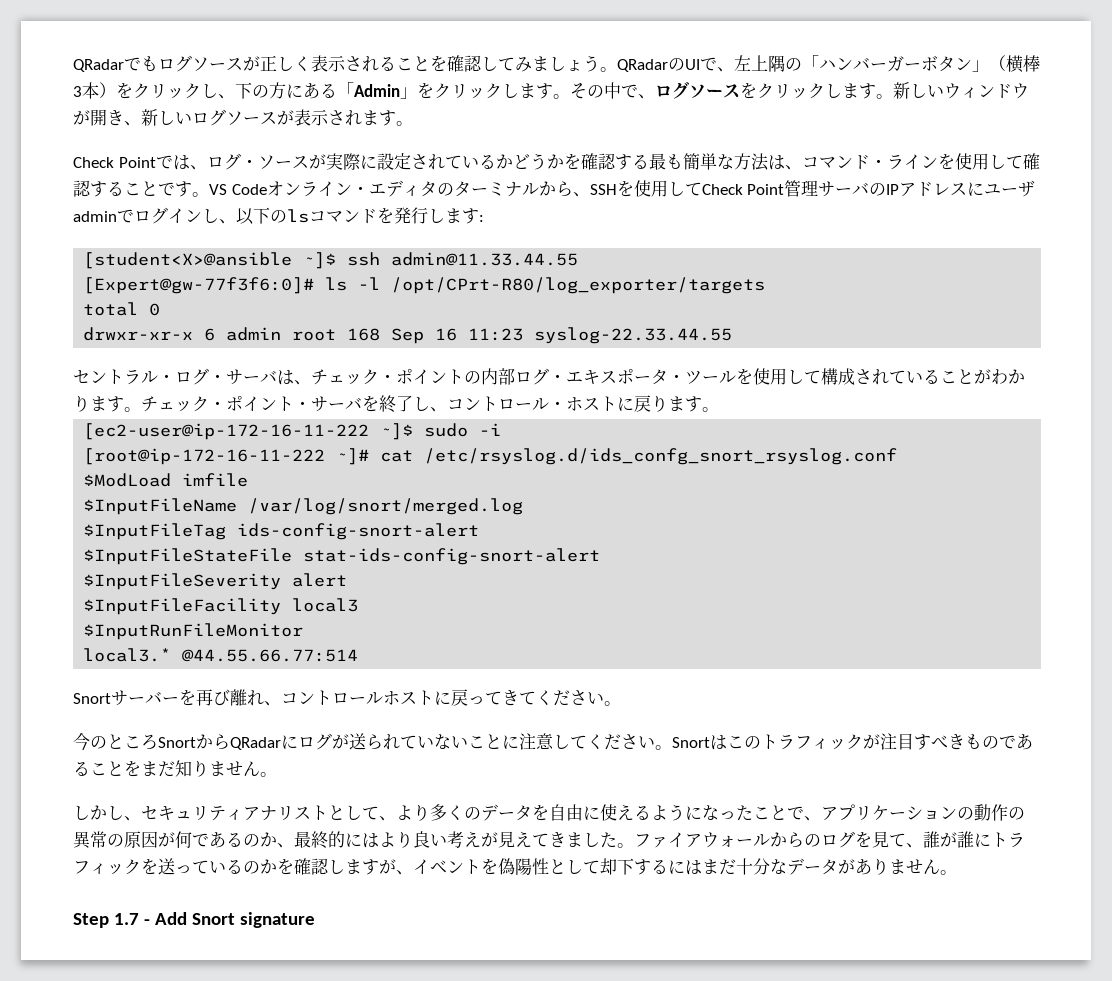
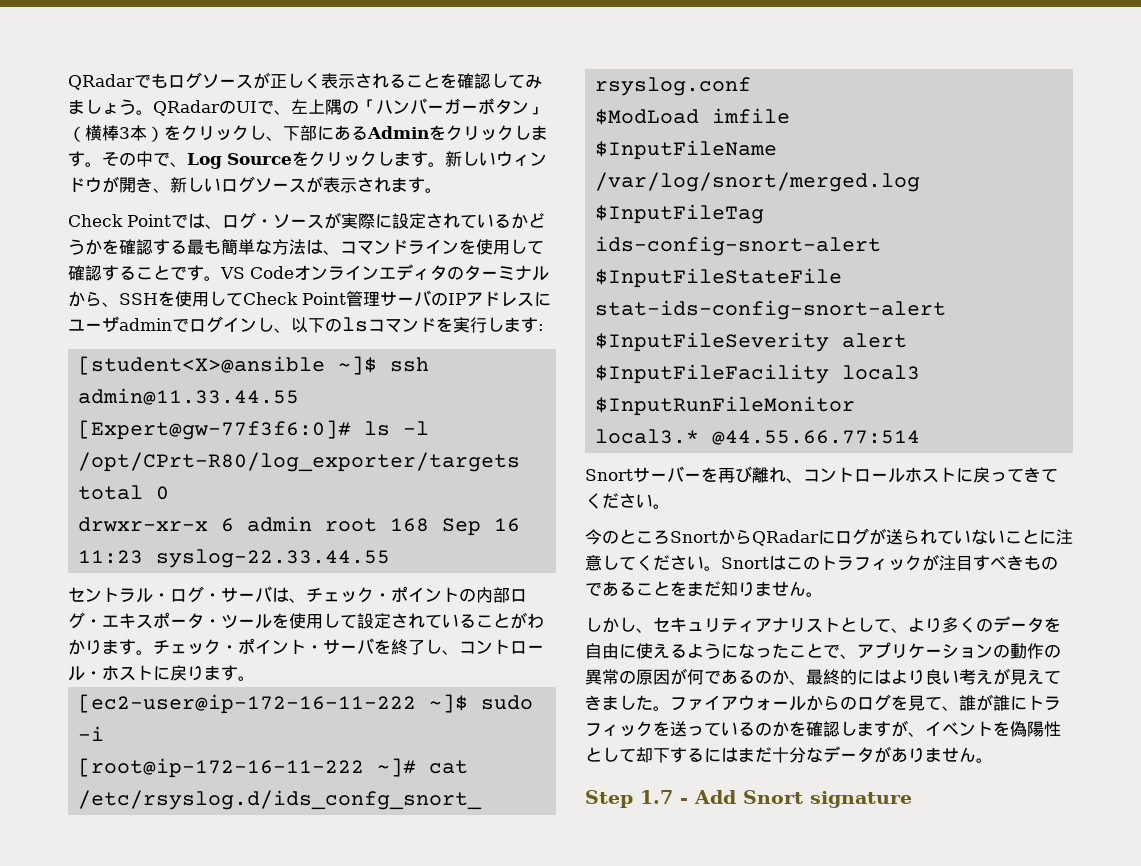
[252,82,417,99] の方にある「Admin」 -> [300,125,429,141] 部にあるAdmin
[655,82,740,99] ログソース -> [187,153,292,169] Log Source
[869,159,887,168] ・ -> (408, 246) none
[351,186,369,195] ・ -> (379, 273) none
[394,207,411,224] 発 -> [453,317,470,333] 実
[821,368,855,385] 構成 -> [357,613,391,629] 設定

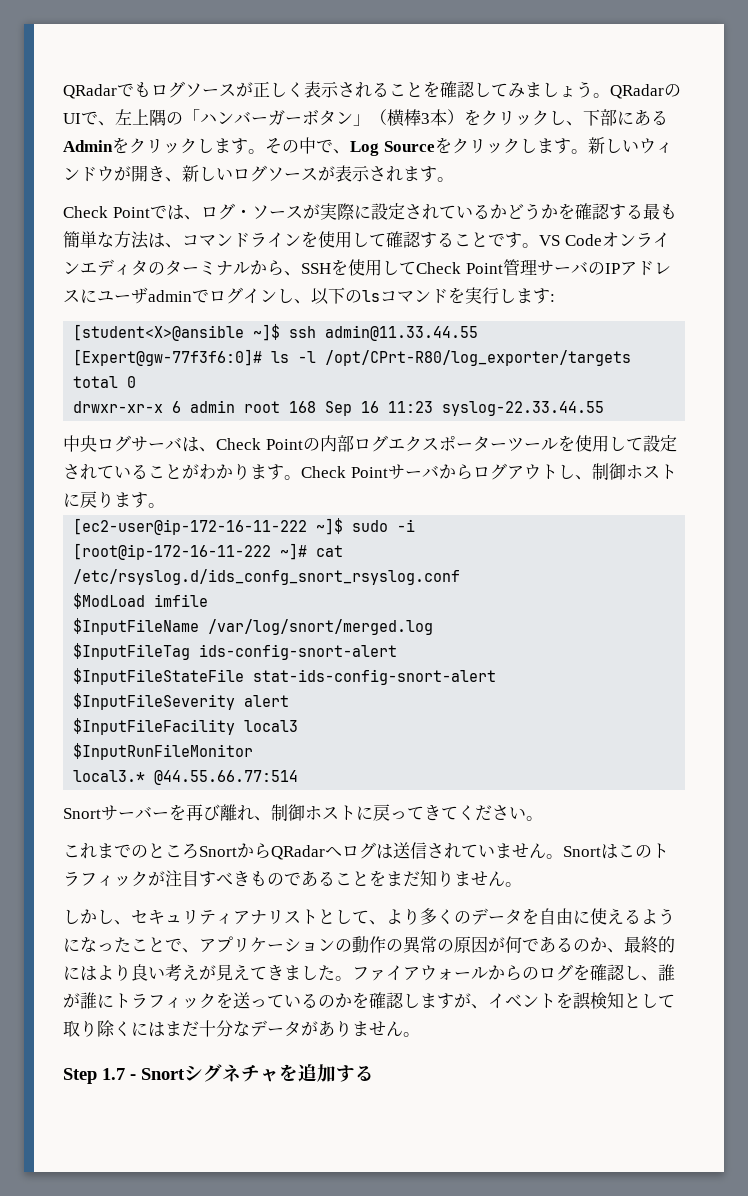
[68,586,459,603] セントラル・ログ・サーバは、チェック・ポイント -> [63,435,303,452] 中央ログサーバは、Check Point
[85,613,136,629] ・エキ -> [387,436,422,452] エク
[204,619,221,627] ・ -> [489,442,507,450] ー
[153,638,544,655] [68,666,102,681] チェック・ポイント・サーバを終了し、コントロール・ -> [301,463,626,480] Check Pointサーバからログアウトし、制御
[803,467,905,483] コントロール -> [271,804,305,821] 制御
[585,529,602,545] 今 -> [63,843,131,859] これまで
[818,528,1073,545] [585,555,704,571] にログが送られていないことに注意してください -> [325,842,546,859] へログは送信されていません
[908,695,942,711] 見て -> [590,964,641,981] 確認し
[1010,721,1061,737] [585,747,704,763] 偽陽性として却下する -> [573,992,675,1010] [63,1020,131,1037] 誤検知として取り除く
[694,790,912,808] Add Snort signature -> [141,1064,374,1082] Snortシグネチャを追加する

